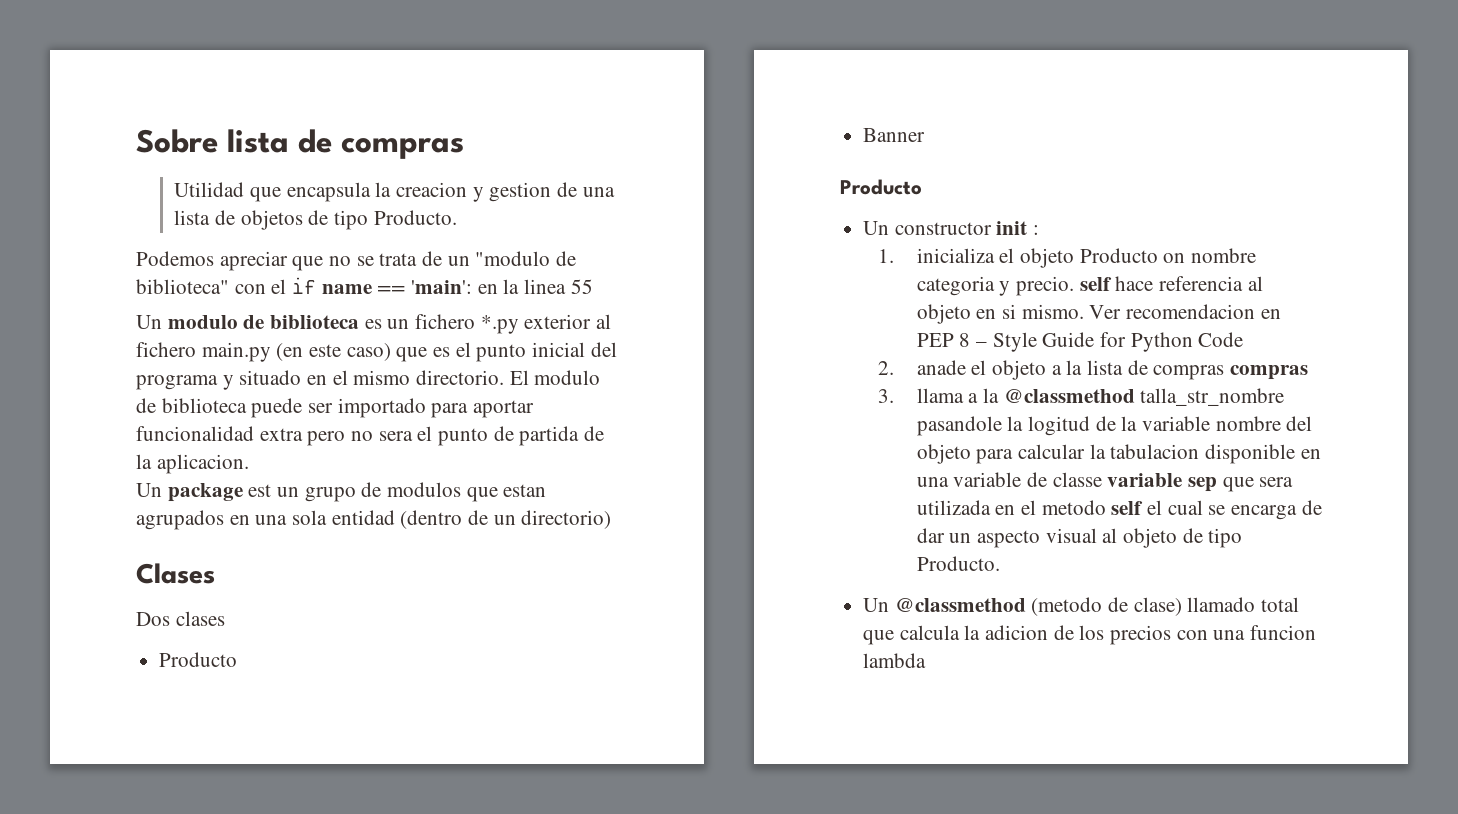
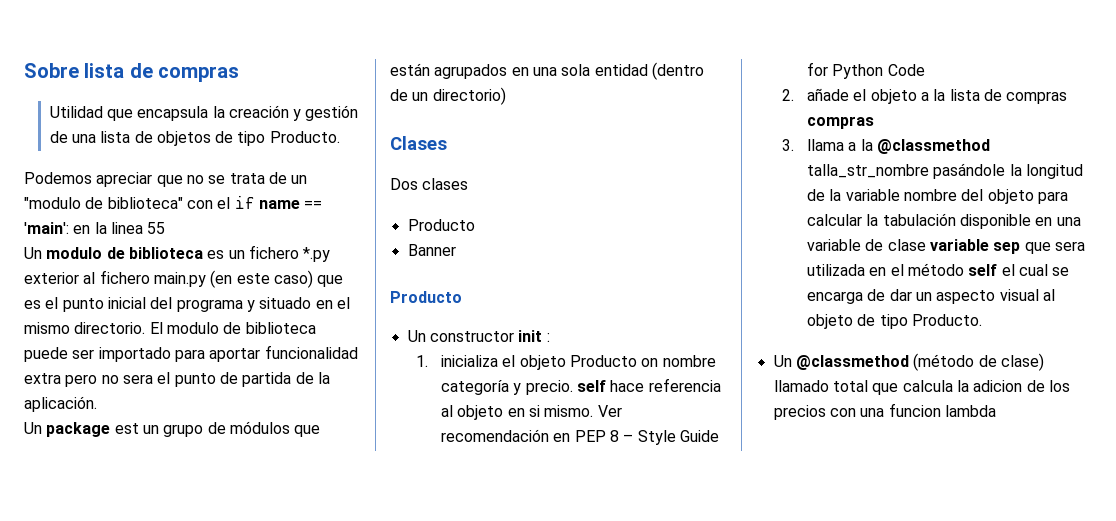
[395,182,552,202] creacion y gestion -> [228,105,359,121] creación y gestión
[156,454,249,474] aplicacion. -> [24,396,97,412] aplicación.
[387,482,547,502] modulos que estan -> [229,421,321,437] [390,63,430,76] módulos que están
[916,276,995,296] categoria -> [441,380,510,395] categoría
[1125,304,1255,319] recomendacion -> [441,429,550,442] recomendación
[916,360,966,375] anade -> [807,88,850,101] añade
[916,416,1090,436] pasandole la logitud -> [933,163,1084,179] pasándole la longitud
[1110,444,1200,459] tabulacion -> [882,213,956,226] tabulación
[1052,472,1102,487] classe -> [887,239,926,251] clase
[1041,500,1106,515] metodo -> [908,263,965,276] método
[1031,597,1103,616] (metodo -> [913,353,975,371] (método

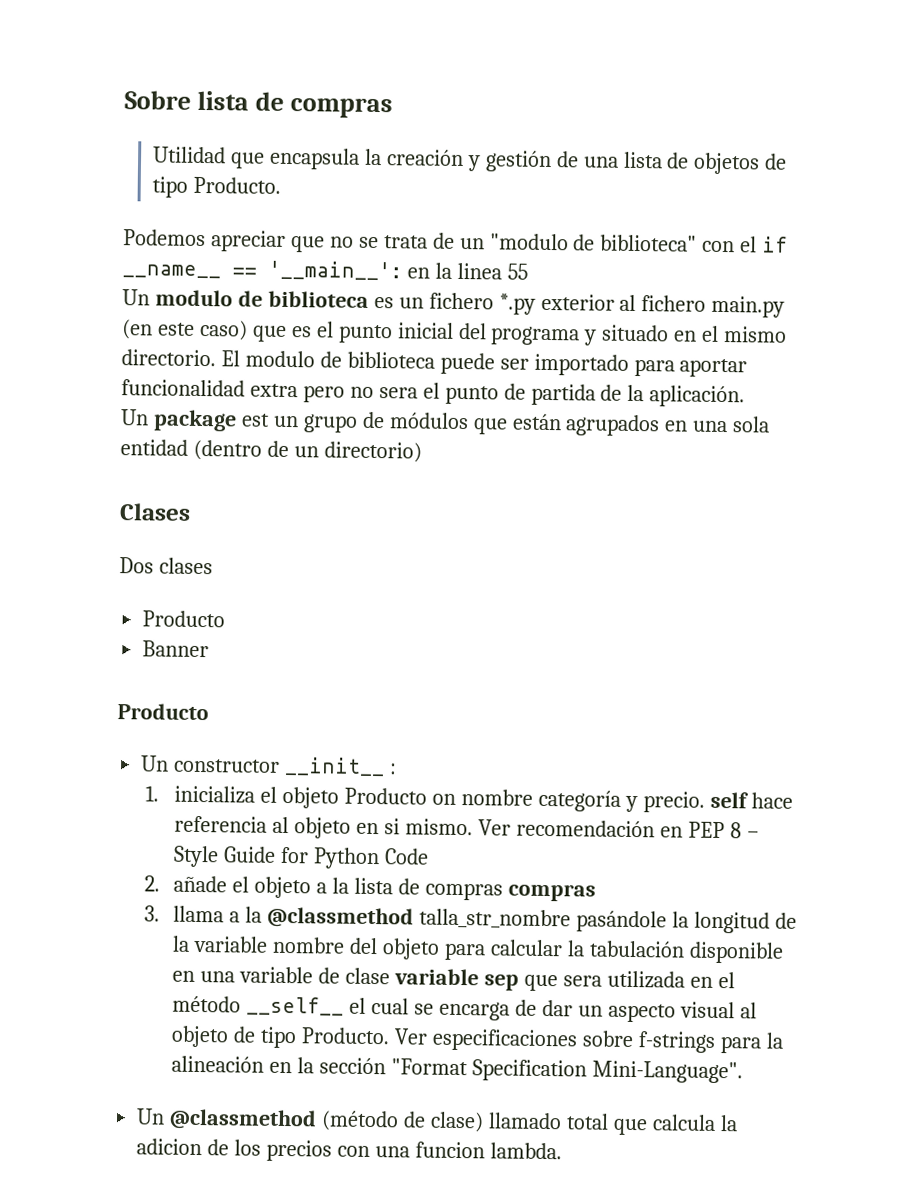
[258,200,323,209] [24,222,69,234] name == 'main': -> [122,260,402,281] __name__ == '__main__':
[518,330,543,342] init -> [284,756,386,777] __init__
[968,264,998,276] self -> [246,996,345,1016] __self__
(983, 320) none -> [393,1028,784,1054] [171,1055,743,1084] Ver especificaciones sobre f-strings para la alineación en la sección "Format Specification Mini-Language".
[944,405,996,417] lambda -> [489,1142,562,1160] lambda.

